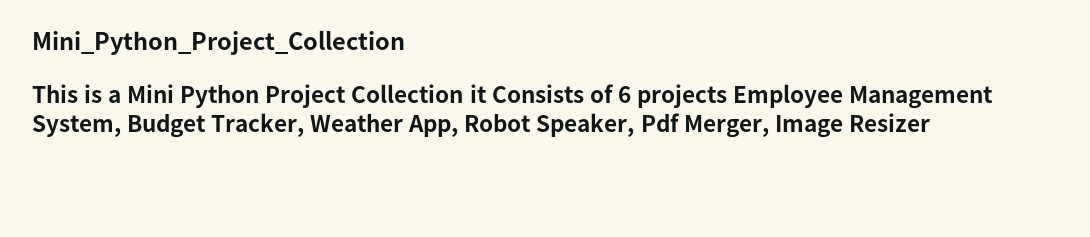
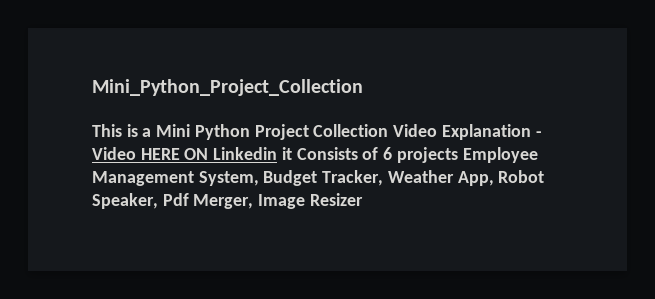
(464, 93) none -> [393,124,542,140] [92,147,278,160] Video Explanation - Video HERE ON Linkedin

